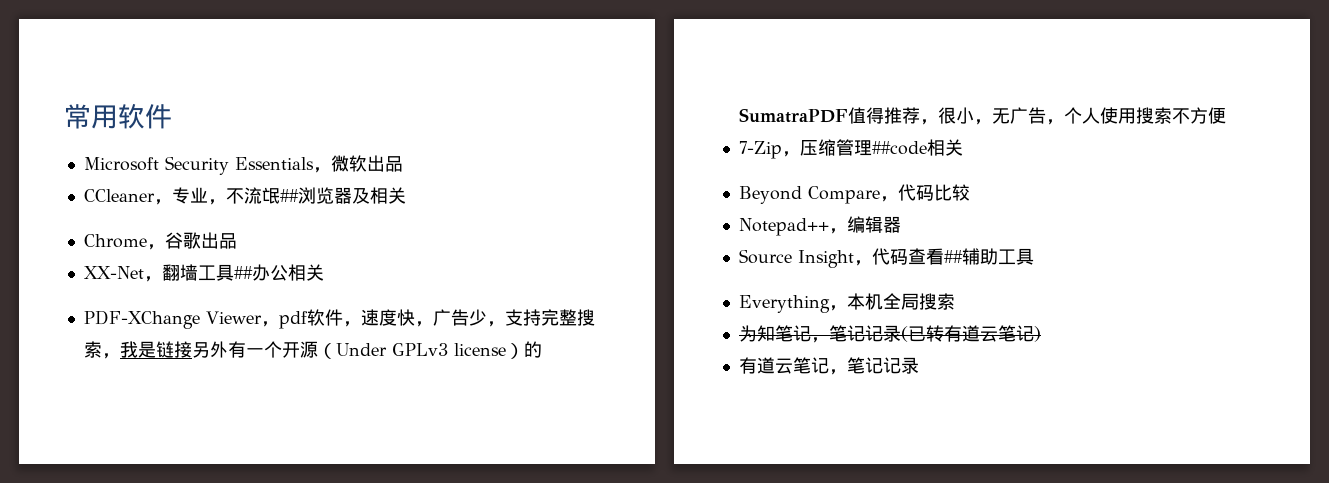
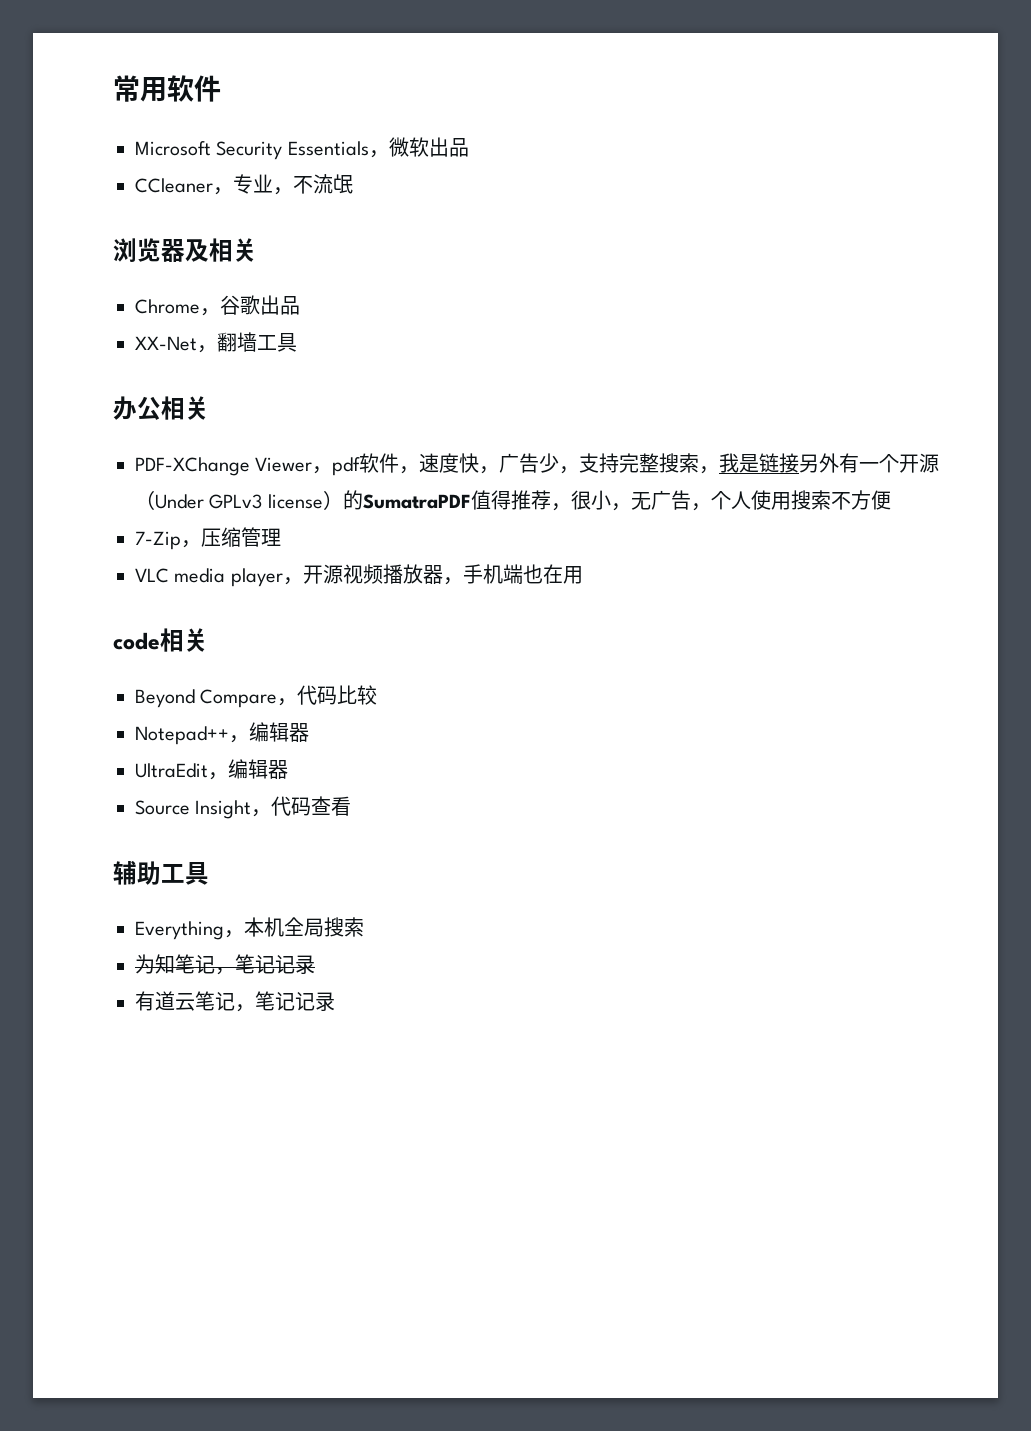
[279,189,299,202] ## -> (353, 184) //
[233,266,253,279] ## -> (297, 342) //
[871,141,927,155] ##code -> [135,564,583,587] [113,632,160,650] // VLC media player，开源视频播放器，手机端也在用 // code
(901, 224) none -> [135,759,288,780] // UltraEdit，编辑器
[943,250,963,263] ## -> (352, 806) //
[900,325,1041,342] (已转有道云笔记) -> (315, 964) none

